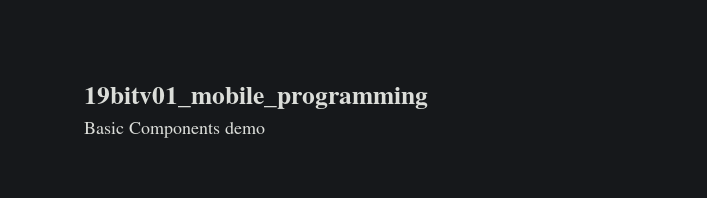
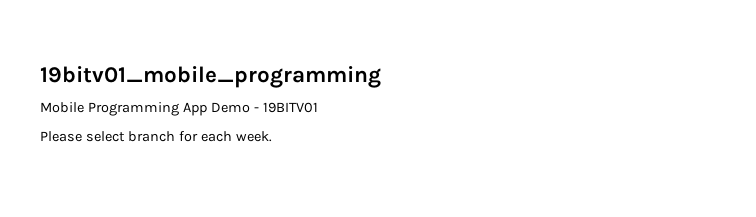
[84,122,265,138] Basic Components demo -> [40,102,318,116] [40,131,272,142] Mobile Programming App Demo - 19BITV01 // Please select branch for each week.

